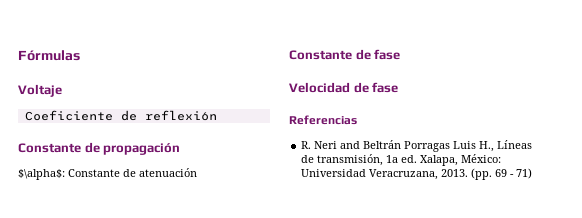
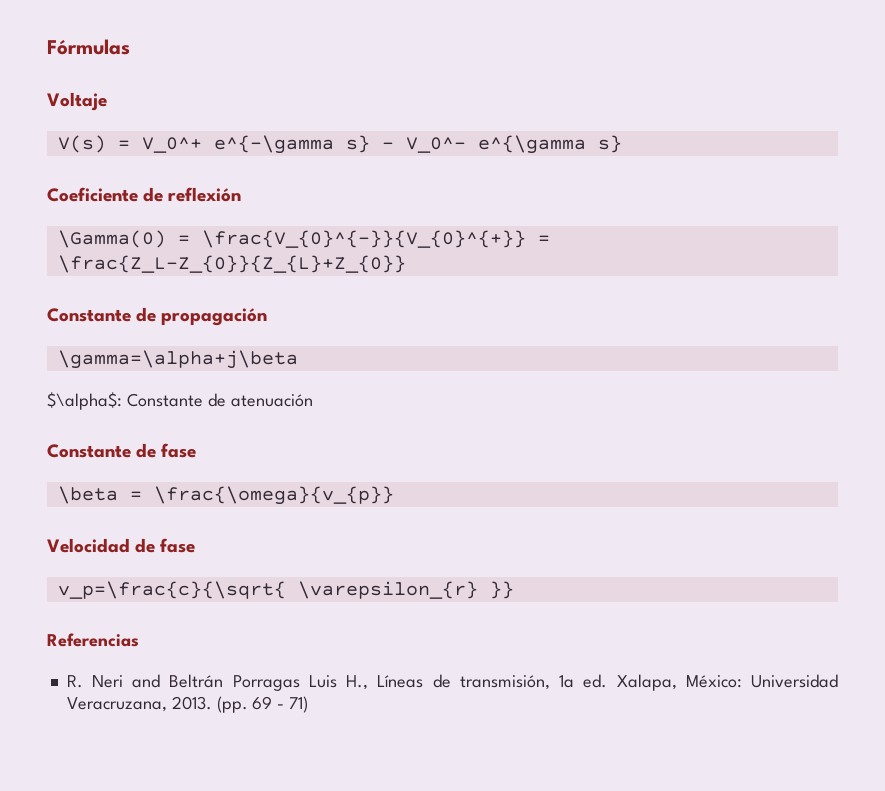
[24,110,217,121] Coeficiente de reflexión -> [57,135,622,154] [47,187,242,202] [57,230,550,248] [57,255,406,273] V(s) = V_0^+ e^{-\gamma s} - V_0^- e^{\gamma s} // Coeficiente de reflexión // \Gamma(0) = \frac{V_{0}^{-}}{V_{0}^{+}} = \frac{Z_L-Z_{0}}{Z_{L}+Z_{0}}
(181, 149) none -> [57,350,298,369] // \gamma=\alpha+j\beta
(401, 54) none -> [57,486,394,505] // \beta = \frac{\omega}{v_{p}}
(399, 87) none -> [57,581,514,599] // v_p=\frac{c}{\sqrt{ \varepsilon_{r} }}

